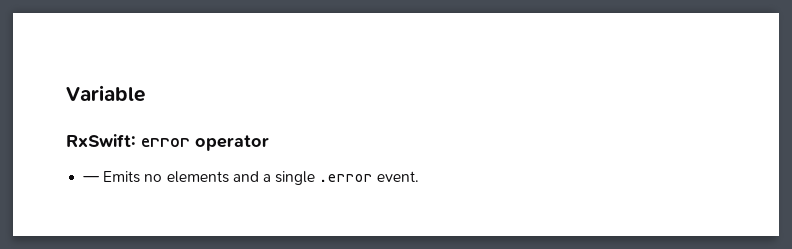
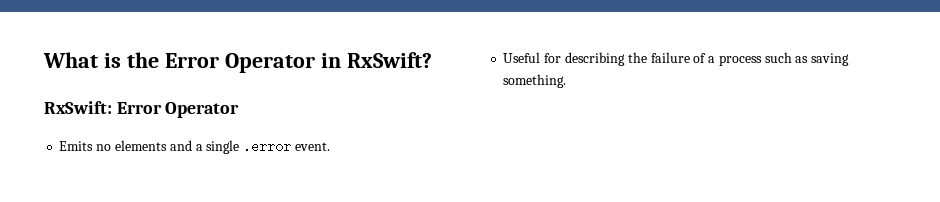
[66,85,145,102] [66,134,269,151] [83,176,100,182] Variable // RxSwift: error operator // — -> [43,52,432,73] [44,101,240,118] What is the Error Operator in RxSwift? // RxSwift: Error Operator //
(419, 176) none -> [503,52,850,66] [503,74,567,88] // Useful for describing the failure of a process such as saving something.

